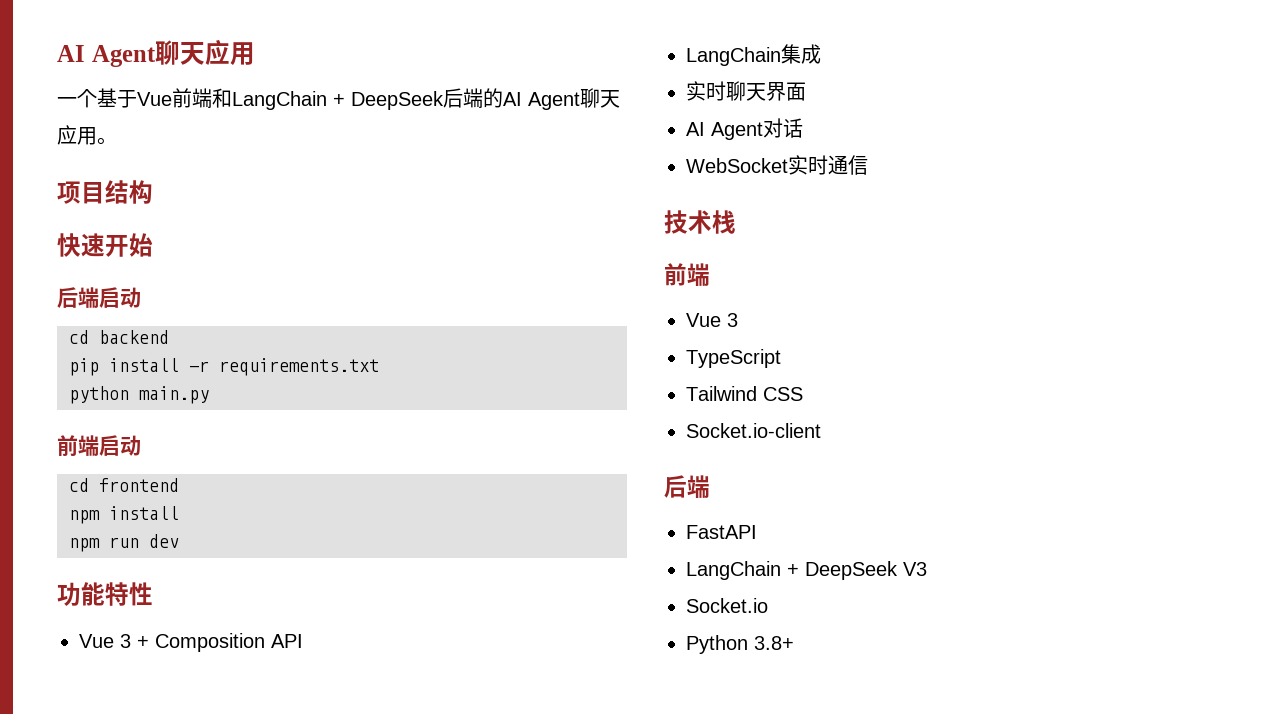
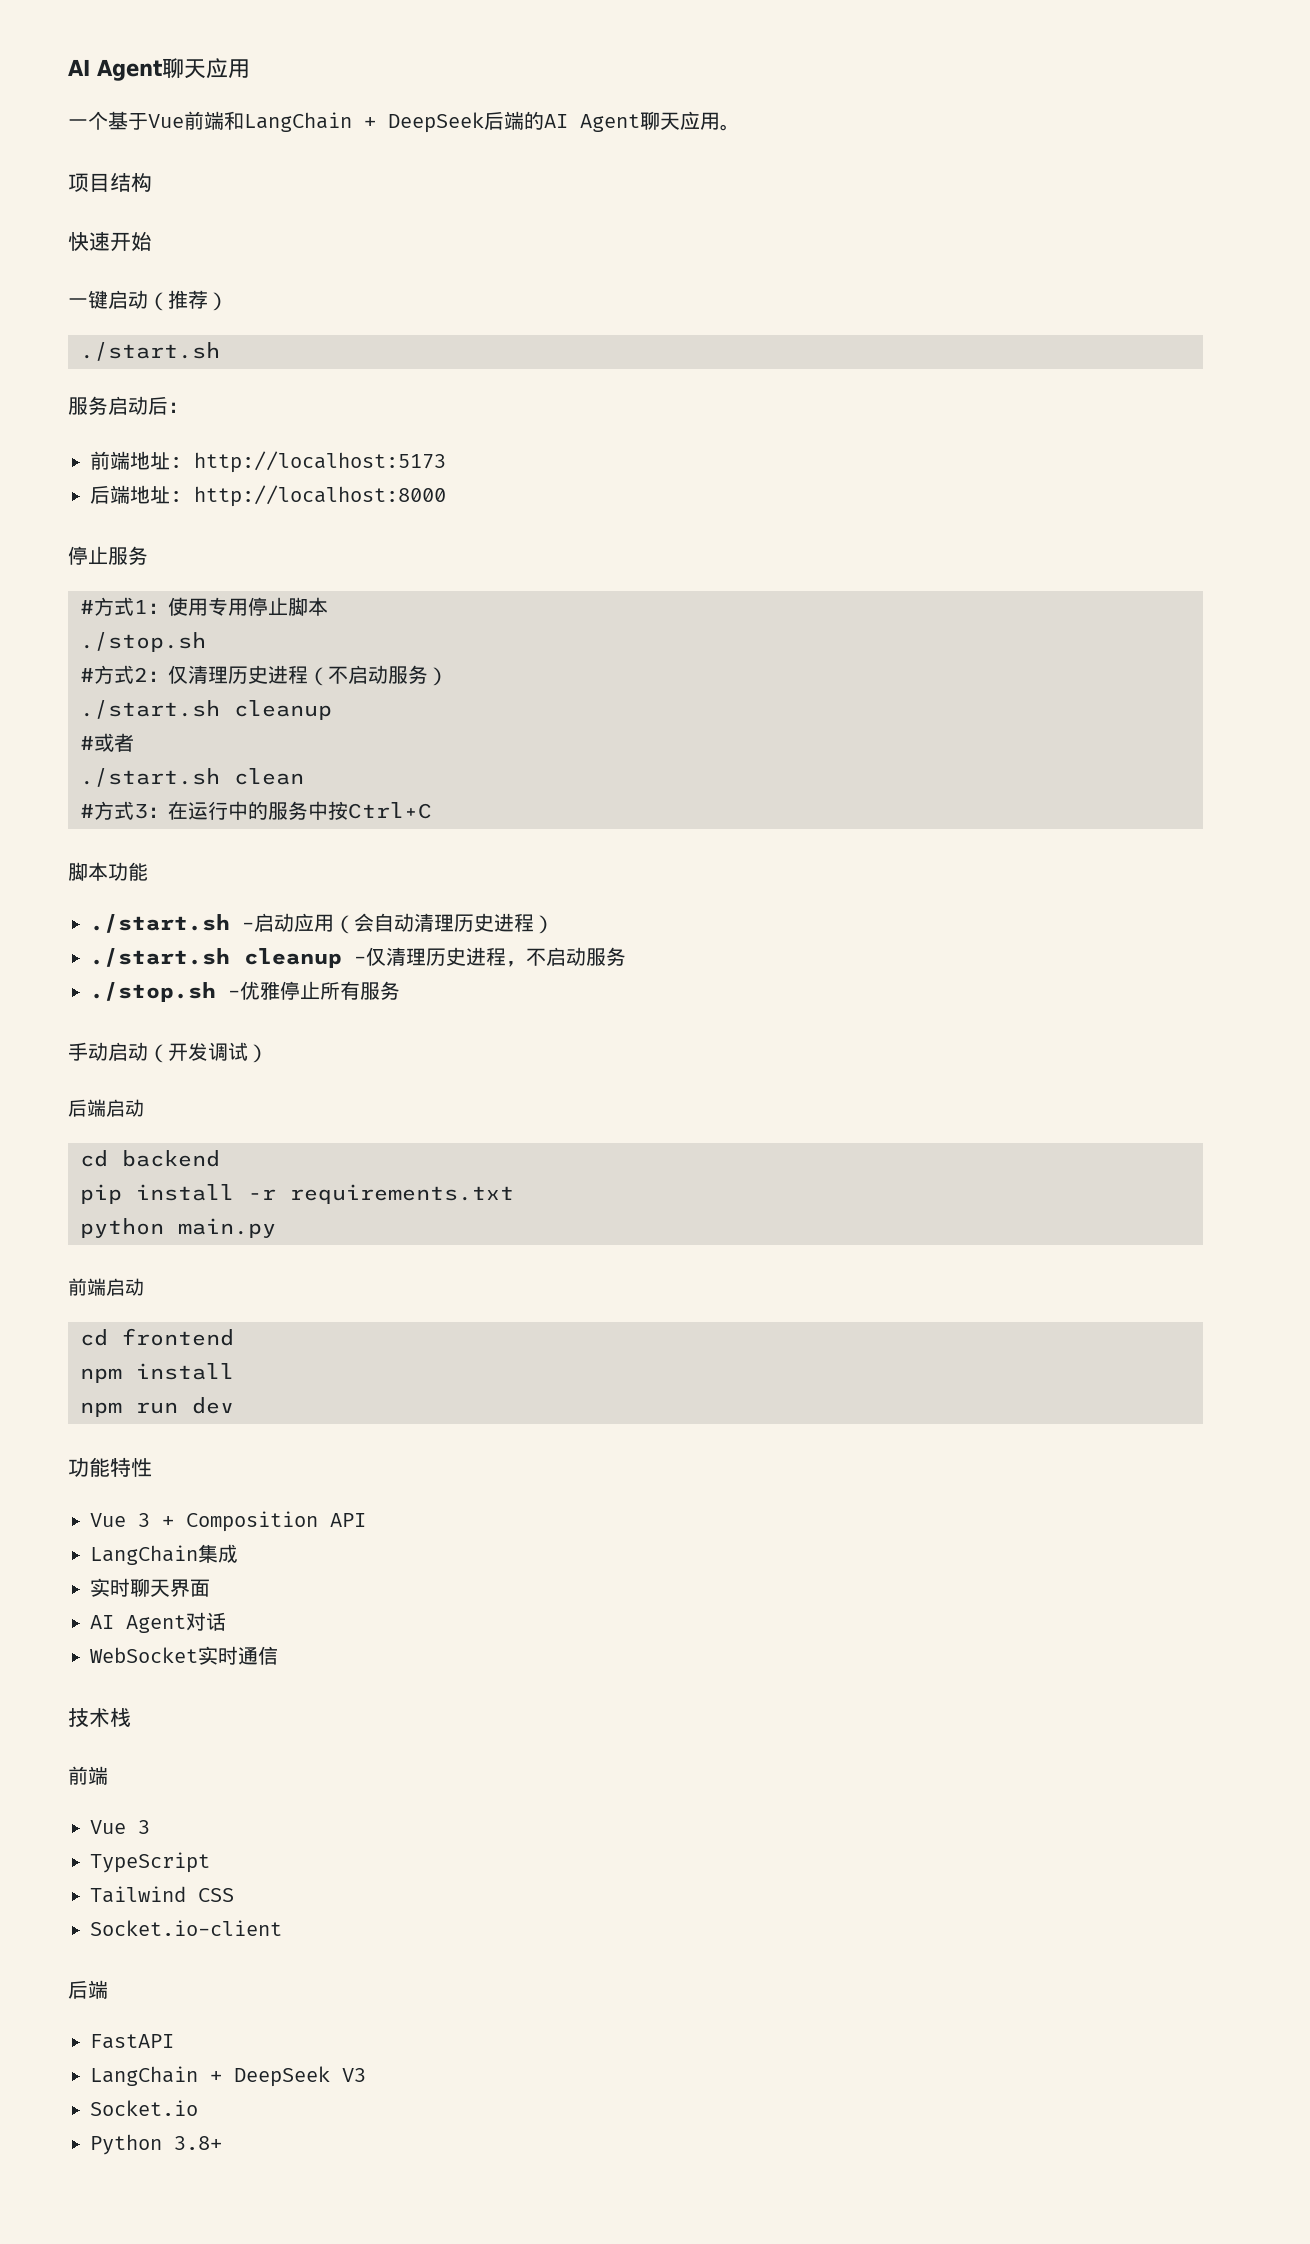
(153, 245) none -> [68,290,228,311] [80,342,220,361] [68,396,188,415] [90,451,446,473] [90,485,446,507] [68,546,148,565] [80,597,328,616] [80,632,206,652] [80,665,448,686] [80,700,332,720] [80,733,134,752] [80,768,304,787] [80,801,432,820] [68,862,148,881] [90,913,554,934] [90,947,626,968] [90,981,400,1002] [68,1042,268,1063] // 一键启动（推荐） // ./start.sh // 服务启动后： // 前端地址: http://localhost:5173 // 后端地址: http://localhost:8000 // 停止服务 // #方式1：使用专用停止脚本 // ./stop.sh // #方式2：仅清理历史进程（不启动服务） // ./start.sh cleanup // #或者 // ./start.sh clean // #方式3：在运行中的服务中按Ctrl+C // 脚本功能 // ./start.sh -启动应用（会自动清理历史进程） // ./start.sh cleanup -仅清理历史进程，不启动服务 // ./stop.sh -优雅停止所有服务 // 手动启动（开发调试）

